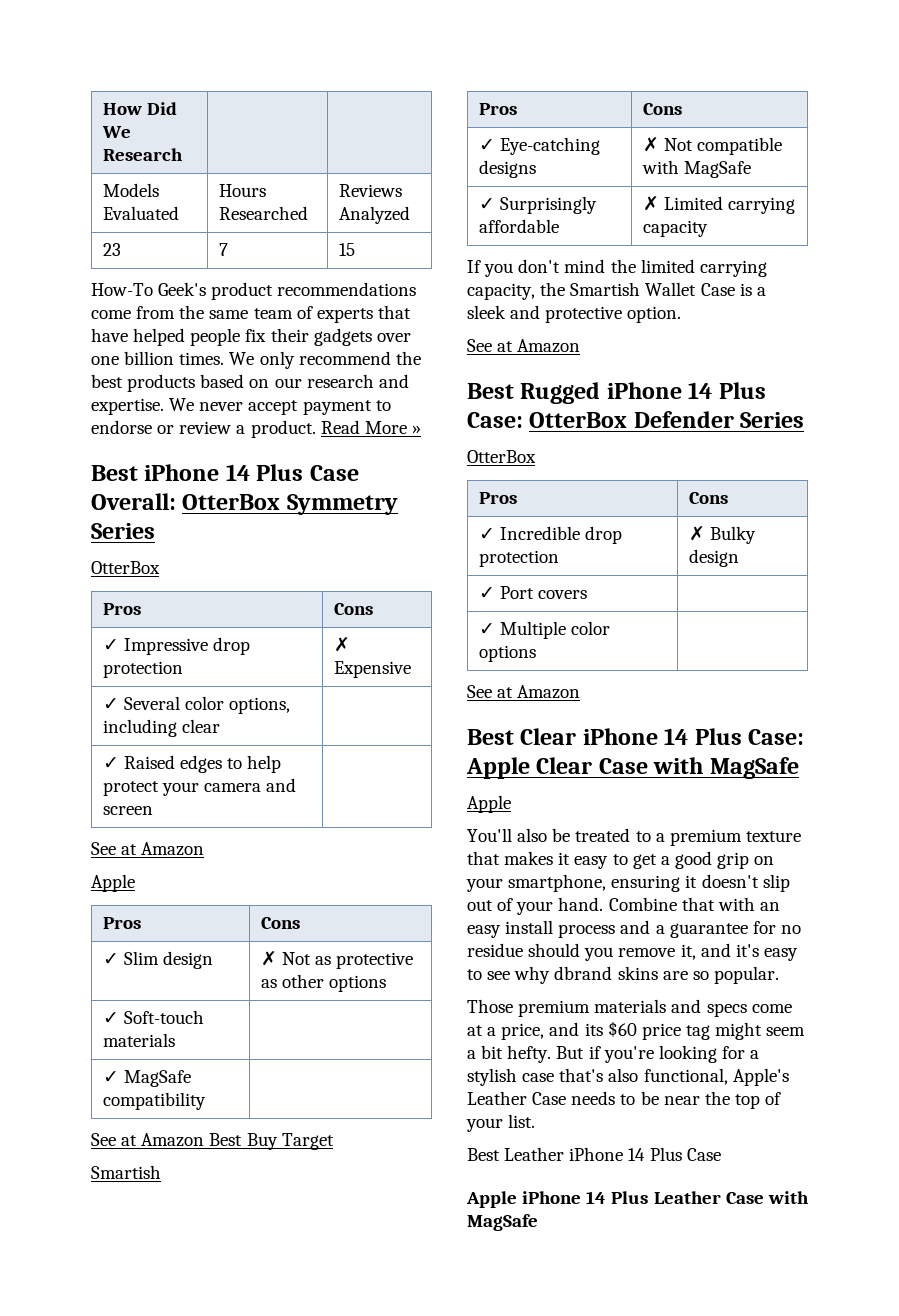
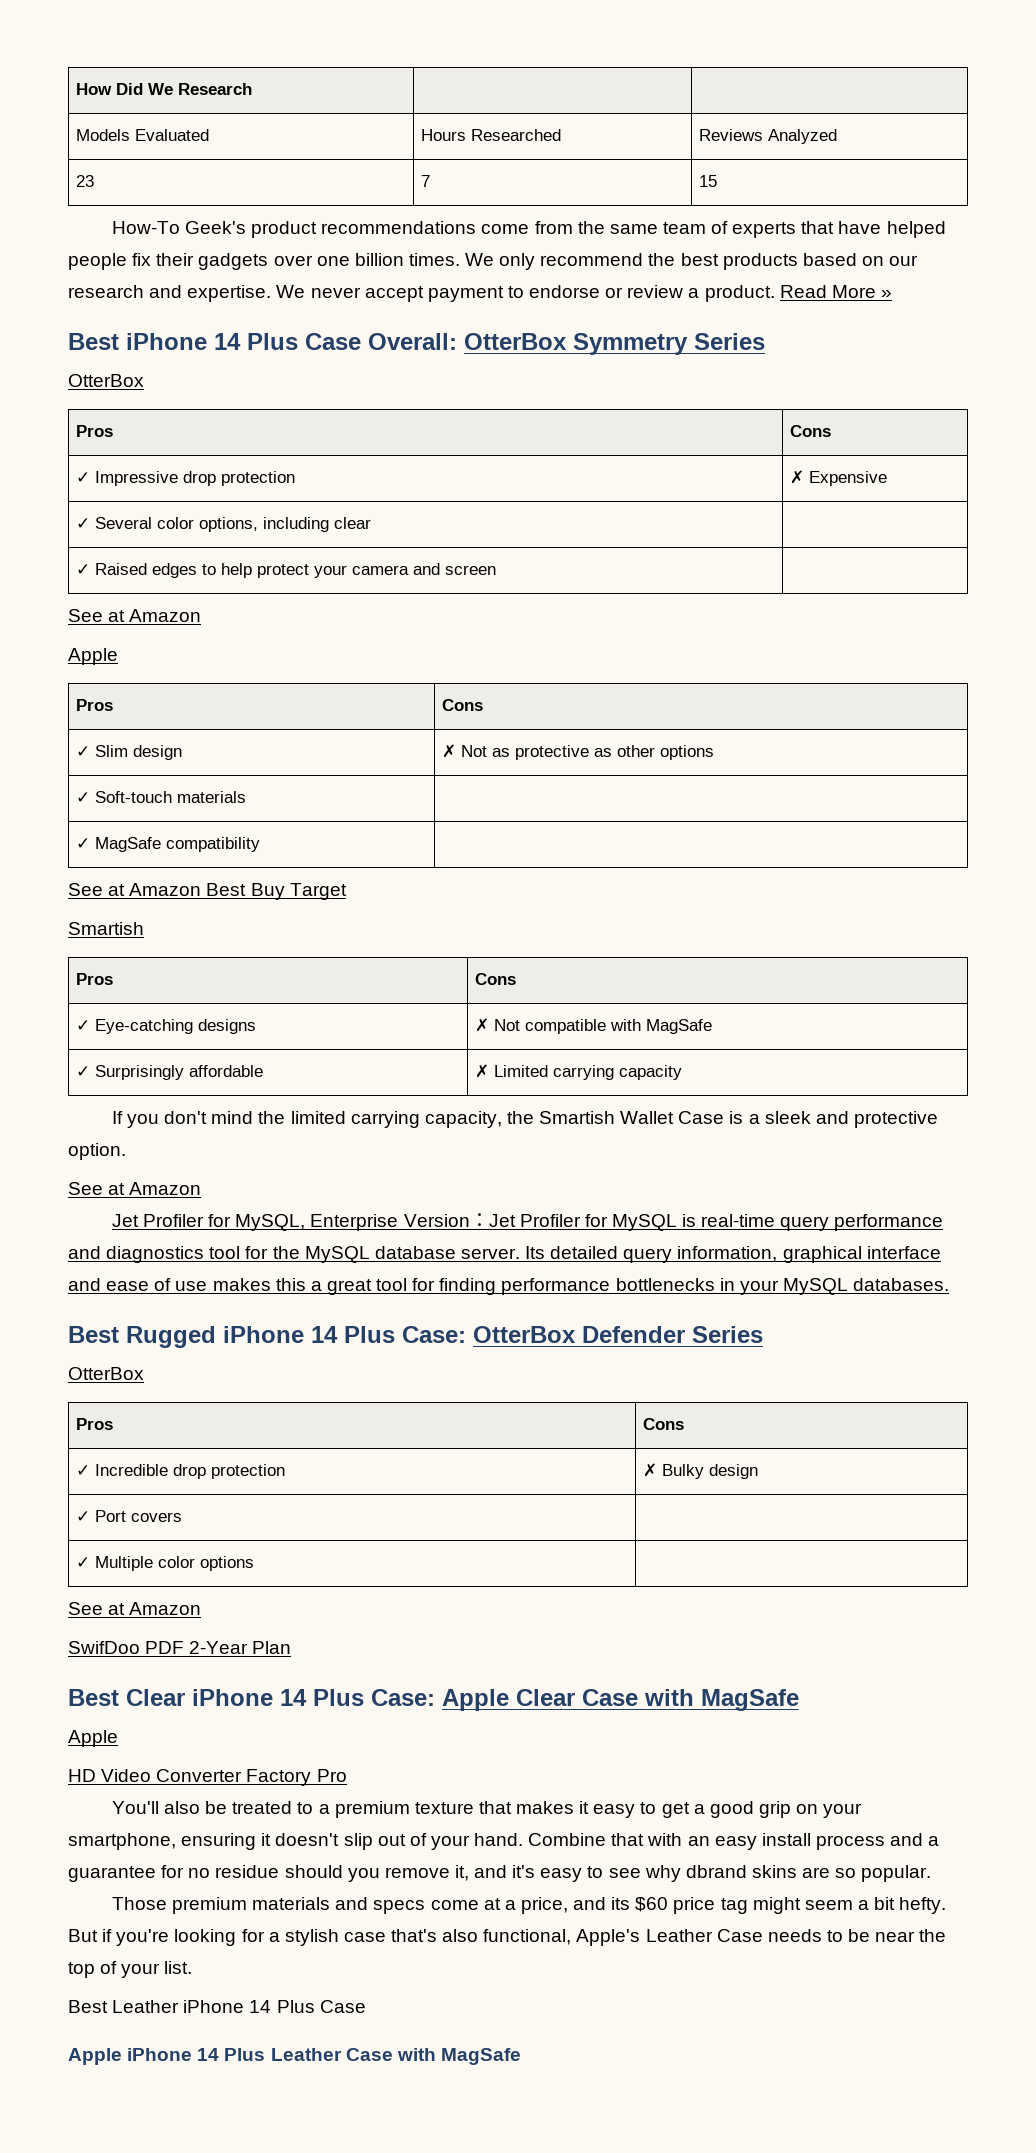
(581, 346) none -> [111,1213,944,1231] [68,1246,941,1263] [68,1278,950,1295] // Jet Profiler for MySQL, Enterprise Version：Jet Profiler for MySQL is real-time query performance and diagnostics tool for the MySQL database server. Its detailed query information, graphical interface and ease of use makes this a great tool for finding performance bottlenecks in your MySQL databases.
(581, 692) none -> [68,1641,292,1654] // SwifDoo PDF 2-Year Plan
(511, 804) none -> [68,1769,347,1786] // HD Video Converter Factory Pro

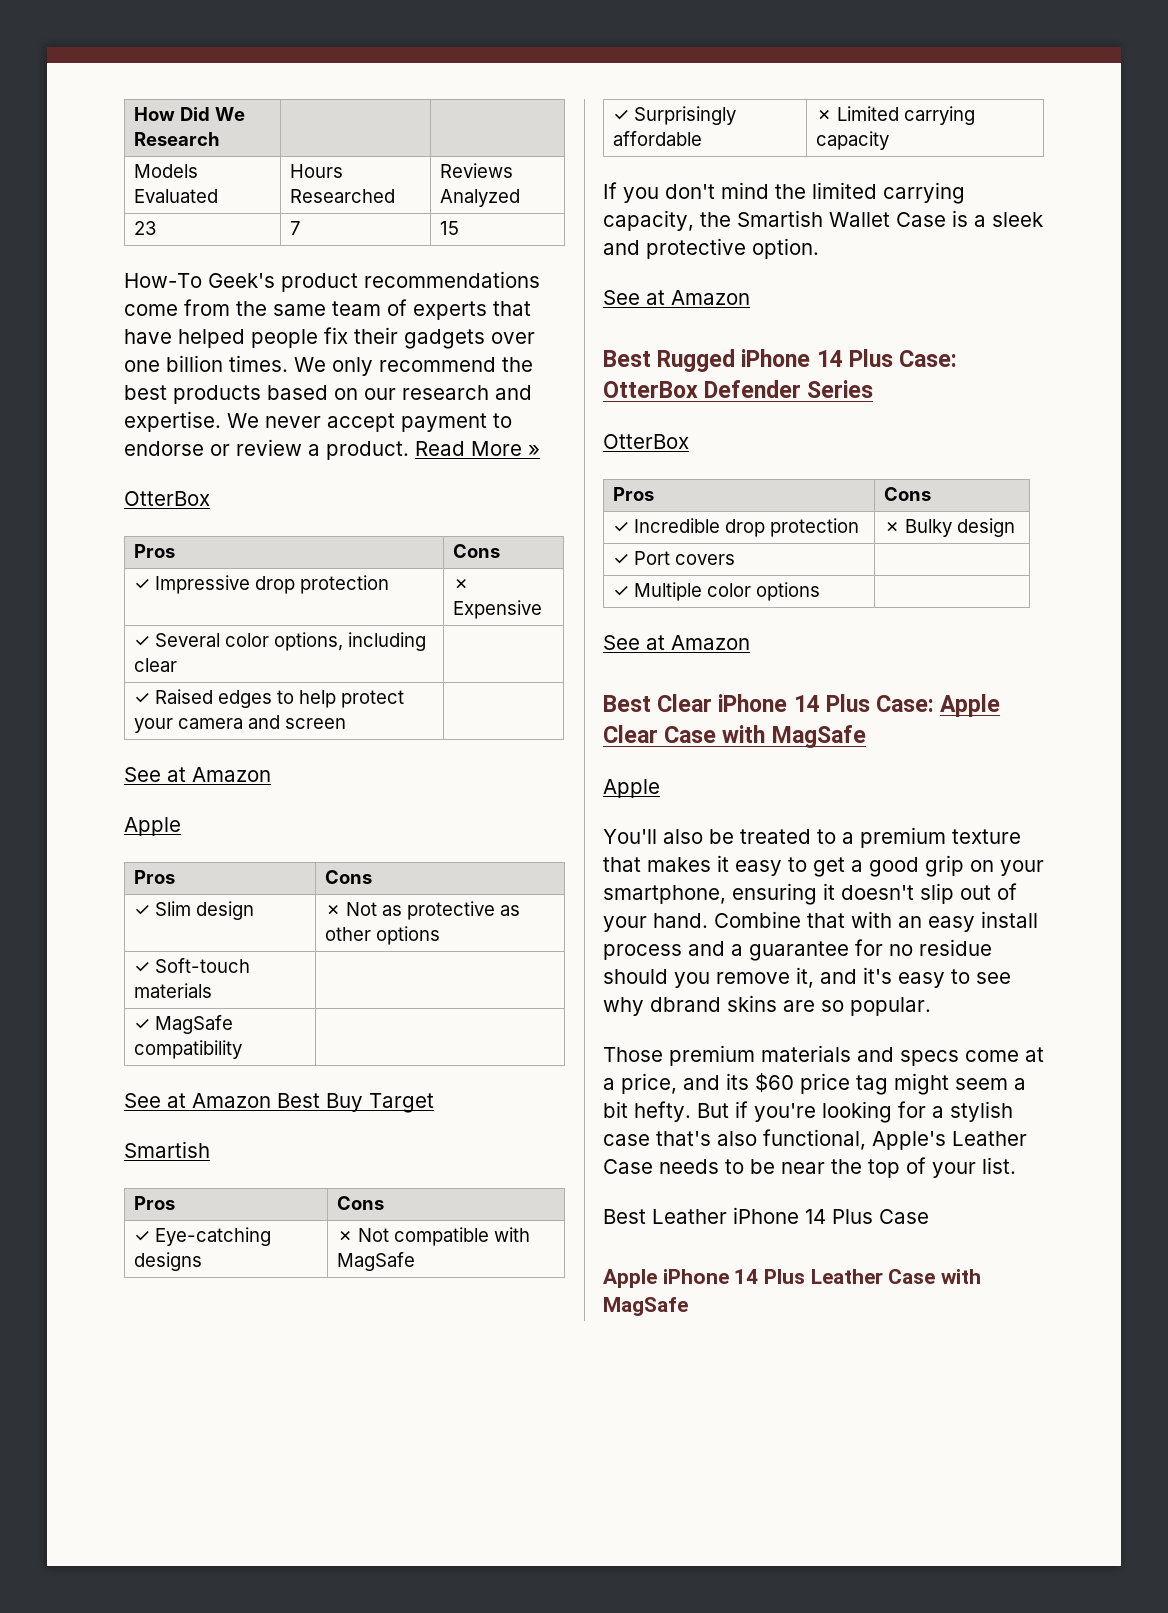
[68,333,765,355] // Best iPhone 14 Plus Case Overall: OtterBox Symmetry Series -> (540, 450) none
[111,1213,944,1231] [68,1246,941,1263] [68,1278,950,1295] // Jet Profiler for MySQL, Enterprise Version：Jet Profiler for MySQL is real-time query performance and diagnostics tool for the MySQL database server. Its detailed query information, graphical interface and ease of use makes this a great tool for finding performance bottlenecks in your MySQL databases. -> (750, 297) none
[68,1641,292,1654] // SwifDoo PDF 2-Year Plan -> (750, 642) none
[68,1769,347,1786] // HD Video Converter Factory Pro -> (660, 788) none

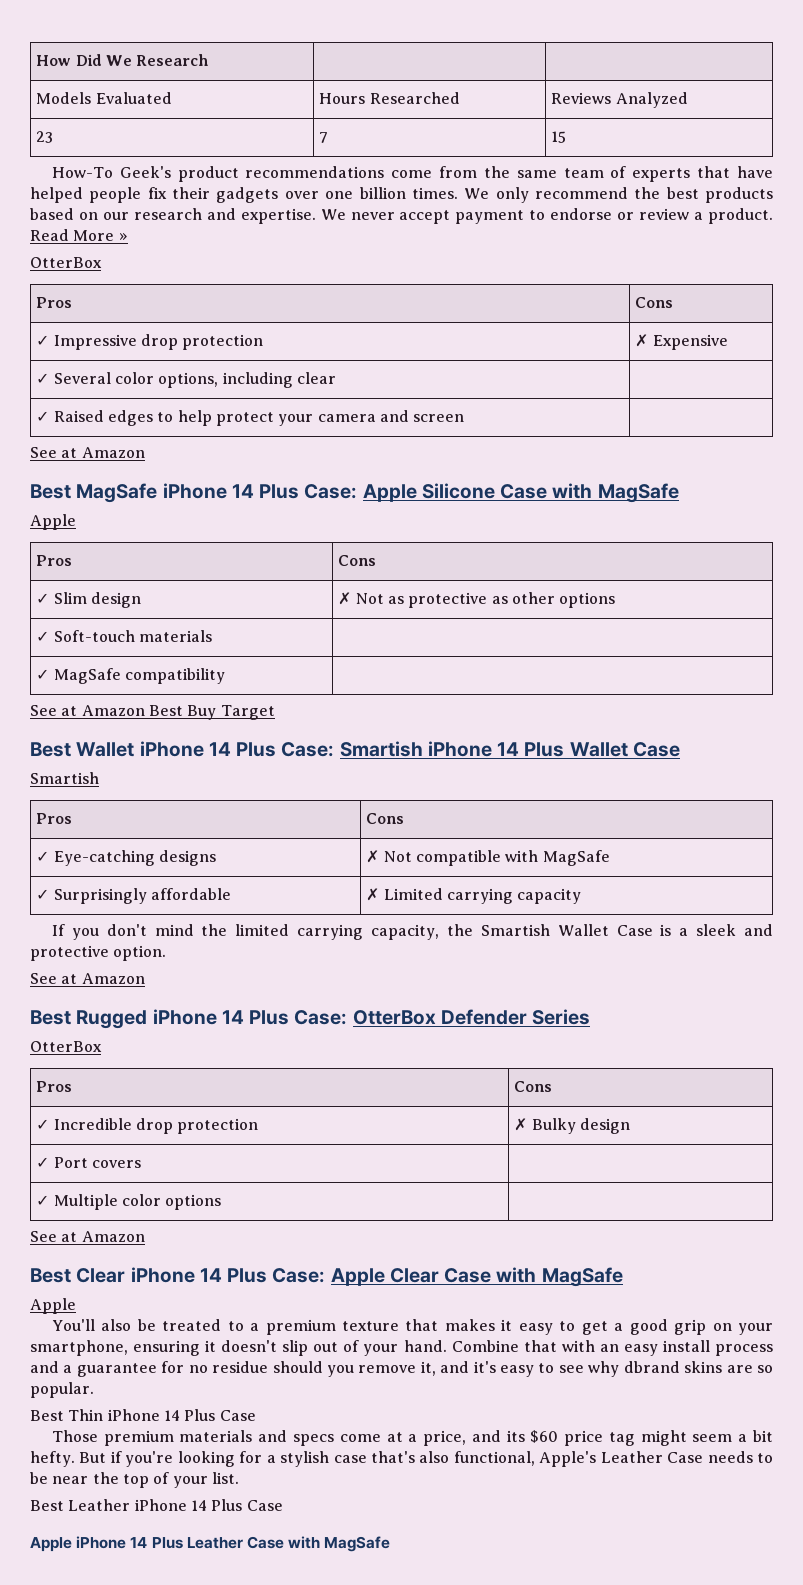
(271, 774) none -> [30,483,679,503] // Best MagSafe iPhone 14 Plus Case: Apple Silicone Case with MagSafe
(434, 1103) none -> [30,741,680,757] // Best Wallet iPhone 14 Plus Case: Smartish iPhone 14 Plus Wallet Case
(931, 1006) none -> [30,1409,256,1421] // Best Thin iPhone 14 Plus Case

